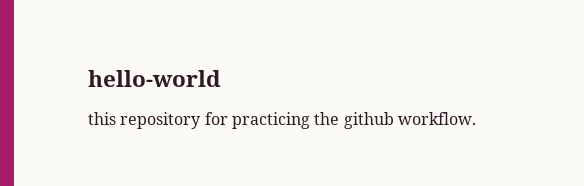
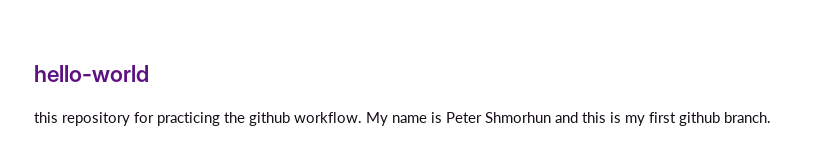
(476, 118) none -> [366,112,771,126] My name is Peter Shmorhun and this is my first github branch.

